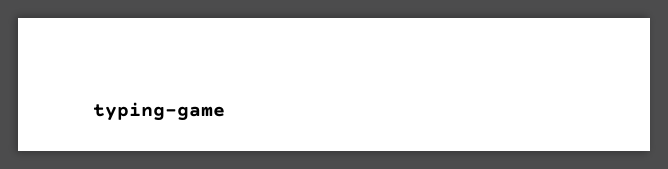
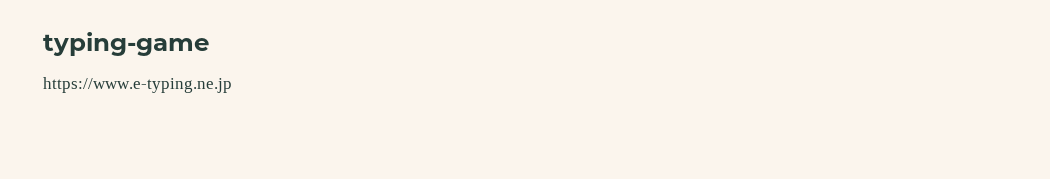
(225, 111) none -> [43,77,232,93] // https://www.e-typing.ne.jp

